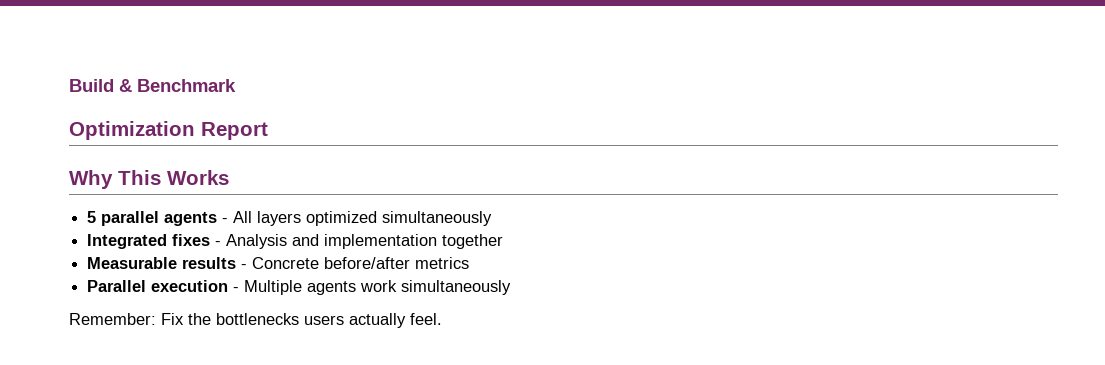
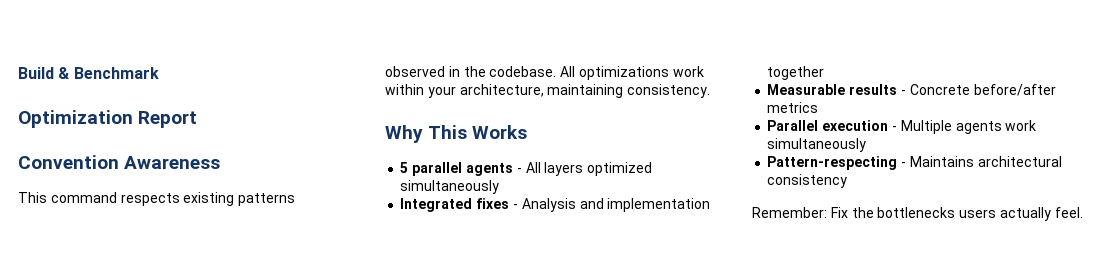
(268, 131) none -> [18,155,221,169] [18,192,296,206] [385,66,704,80] [385,84,711,98] // Convention Awareness // This command respects existing patterns observed in the codebase. All optimizations work within your architecture, maintaining consistency.
(512, 287) none -> [767,156,1062,170] [767,174,848,188] // Pattern-respecting - Maintains architectural consistency

